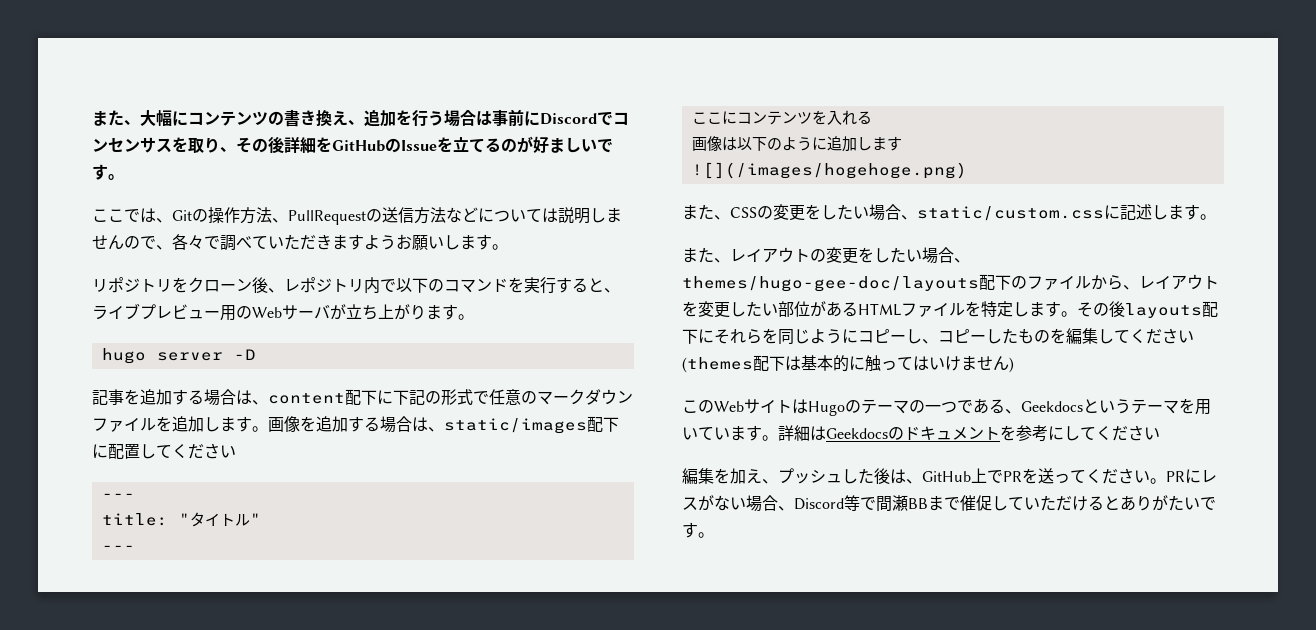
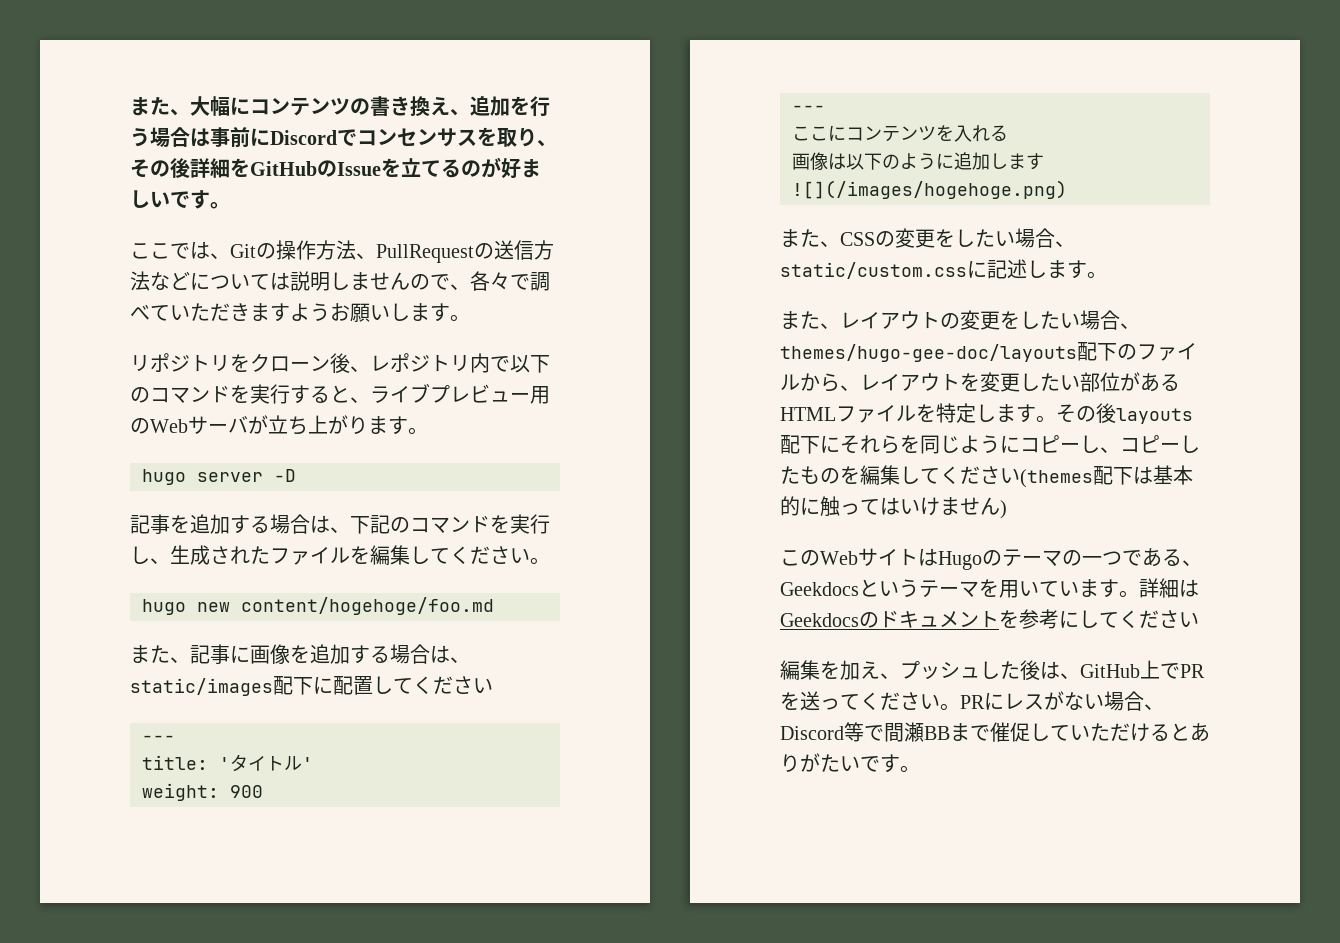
[268,389,633,405] [92,416,268,432] content配下に下記の形式で任意のマークダウンファイルを追加します。 -> [350,514,550,534] [130,545,550,565] [142,597,494,615] [130,644,250,664] 下記のコマンドを実行し、生成されたファイルを編集してください。 // hugo new content/hogehoge/foo.md // また、記事に
[178,513,190,525] " -> [219,757,230,770] '
[249,513,261,525] " -> [302,757,313,770] [142,783,263,801] ' // weight: 900

